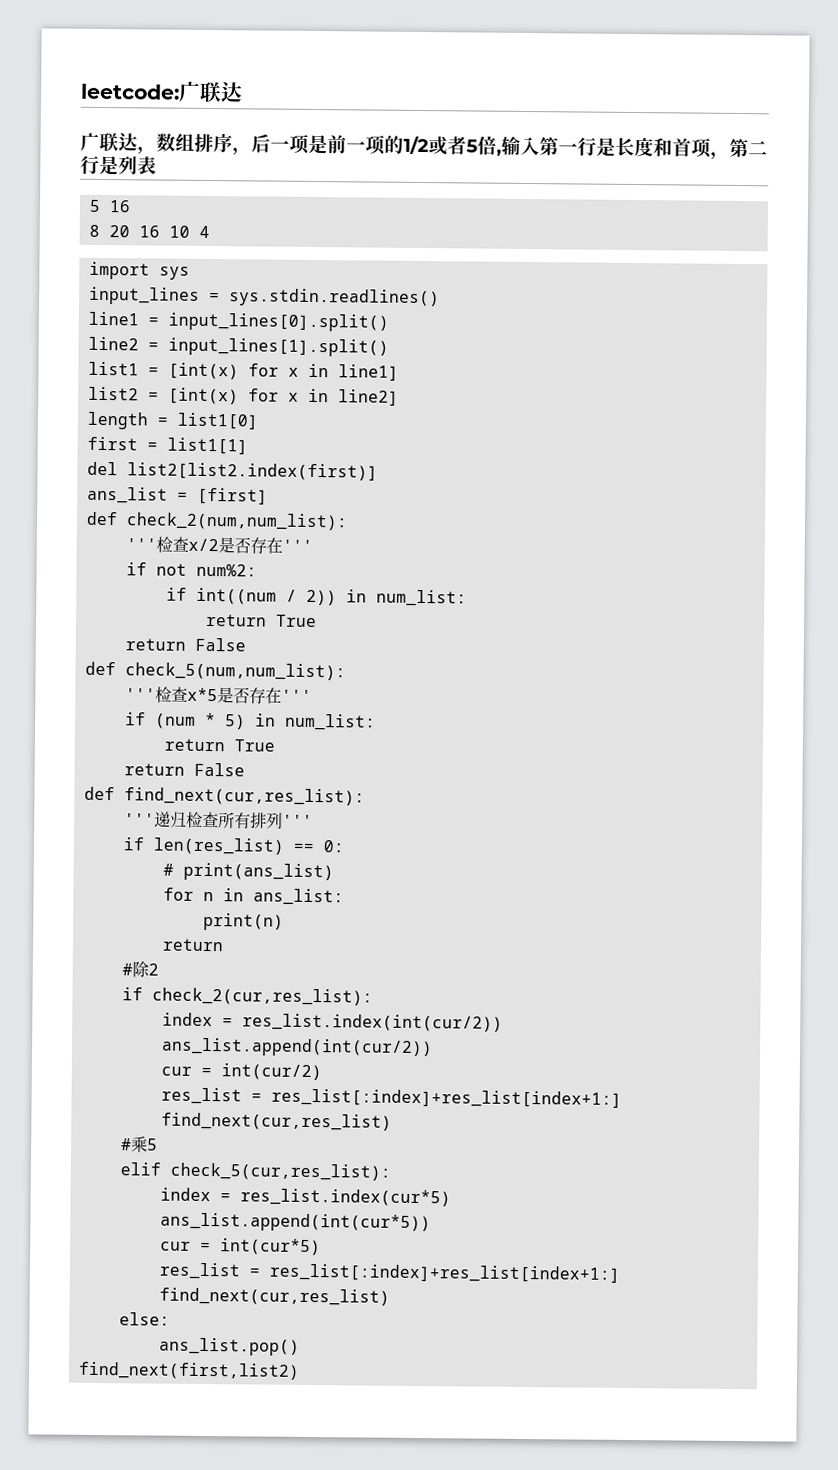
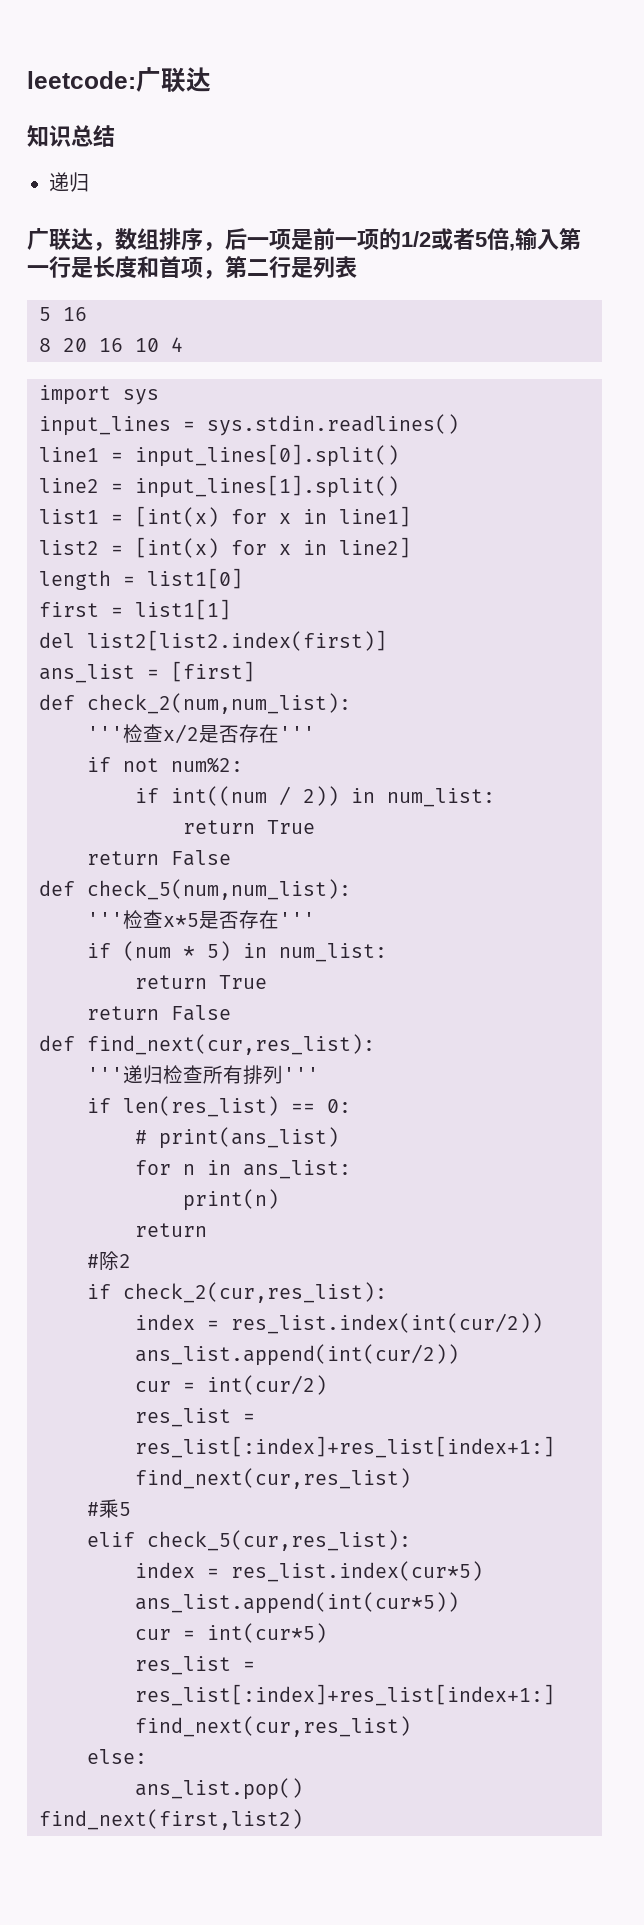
(243, 92) none -> [27,125,115,147] [49,172,89,192] // 知识总结 // 递归

